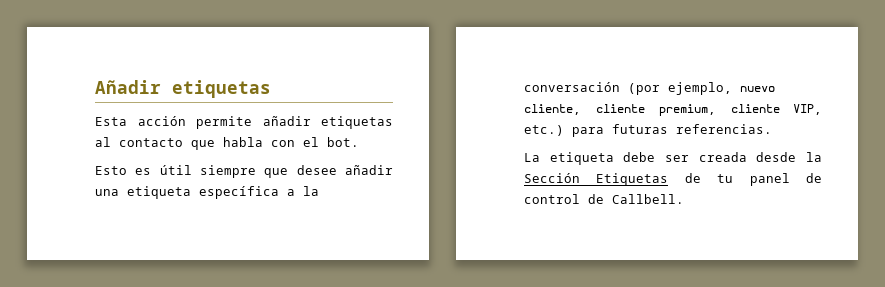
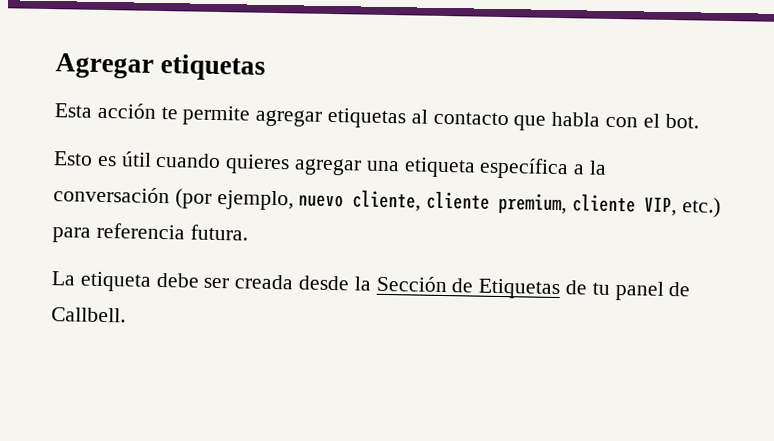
[95,80,161,94] Añadir -> [55,53,154,79] Agregar
[196,116,311,129] permite añadir -> [160,105,323,127] te permite agregar
[200,165,393,178] siempre que desee añadir -> [155,152,363,176] cuando quieres agregar
[612,124,772,134] futuras referencias. -> [95,222,248,241] referencia futura.
(580, 178) none -> [451,278,474,293] de
[524,194,604,204] control de -> (691, 289) none

